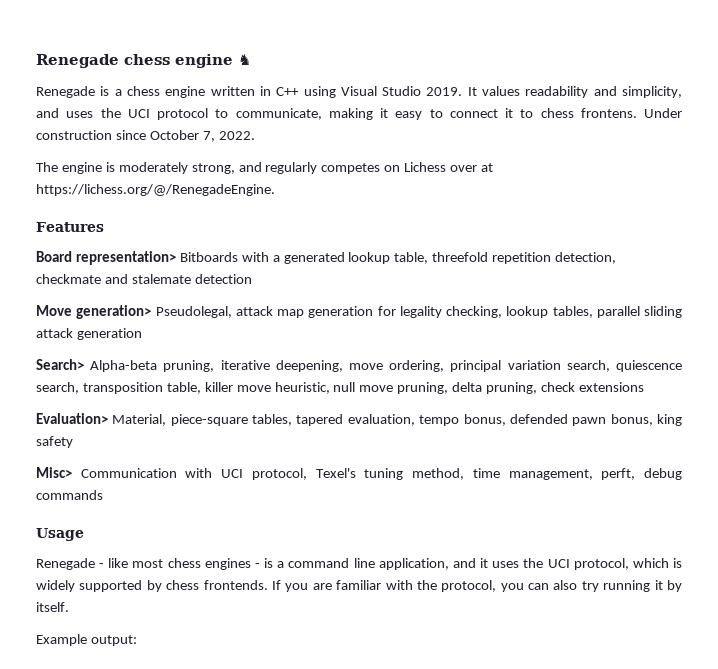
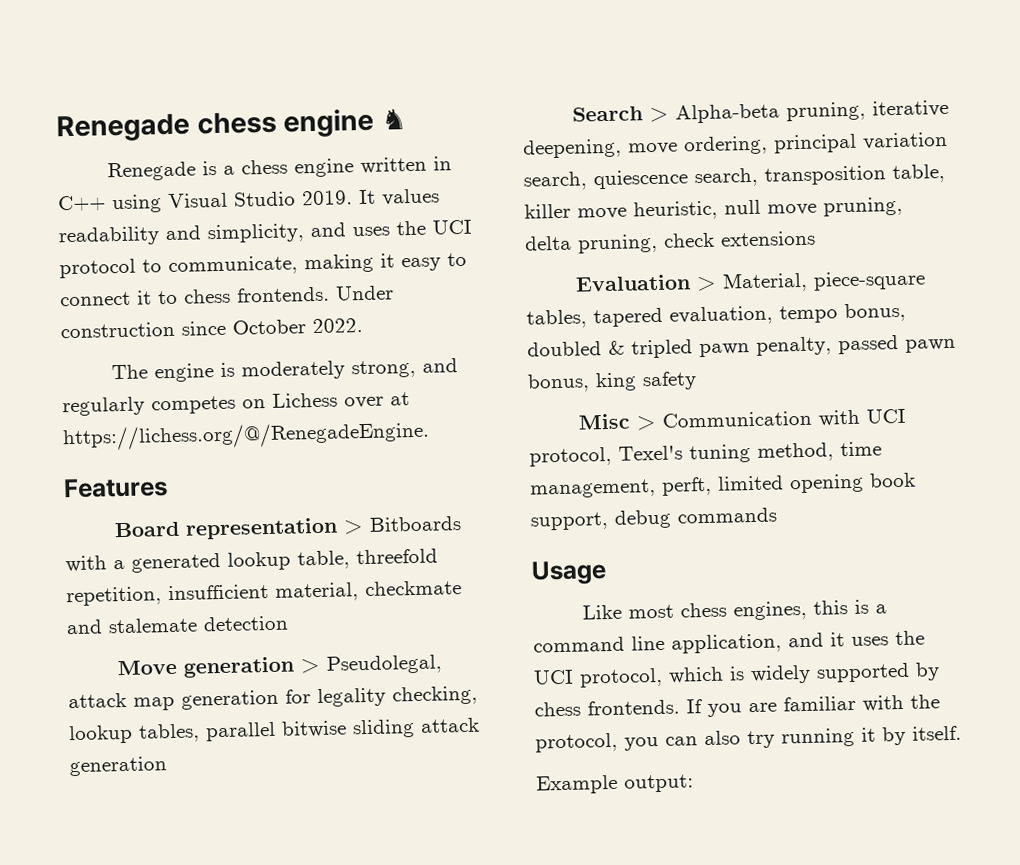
[580,108,637,118] frontens. -> [236,286,330,303] frontends.
[202,131,215,142] 7, -> (306, 327) none
[75,251,176,265] representation> -> [184,517,364,540] representation >
[492,252,617,264] repetition detection, -> [66,582,359,607] repetition, insufficient material,
[76,305,152,319] generation> -> [182,656,320,678] generation >
(640, 312) none -> [281,720,347,738] bitwise
[36,359,84,370] Search> -> [571,106,669,123] Search >
[36,413,108,424] Evaluation> -> [574,274,717,292] Evaluation >
[509,414,568,424] defended -> [527,334,899,359] doubled & tripled pawn penalty, passed
[36,467,72,478] Misc> -> [577,413,656,431] Misc >
(636, 474) none -> [717,472,916,494] [530,512,609,531] limited opening book support,
[36,558,260,570] Renegade - like most chess engines - -> [581,600,848,621] Like most chess engines, this

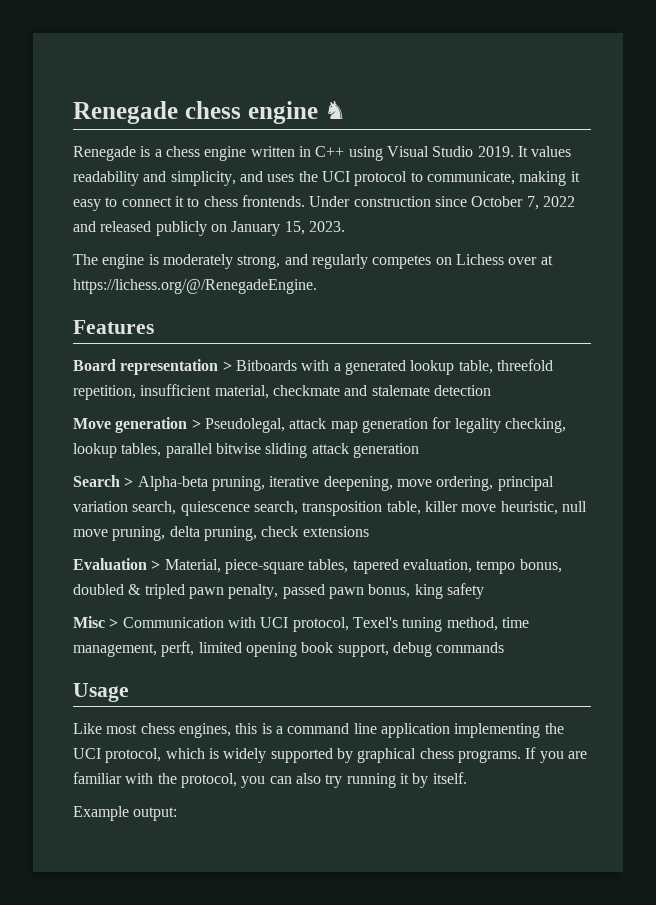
[312,318,363,334] 2022. -> [526,196,575,210] [73,221,345,236] 7, 2022 and released publicly on January 15, 2023.
[671,632,889,654] application, and it uses -> [380,723,541,738] application implementing
[534,699,680,717] chess frontends. -> [357,748,521,763] graphical chess programs.

